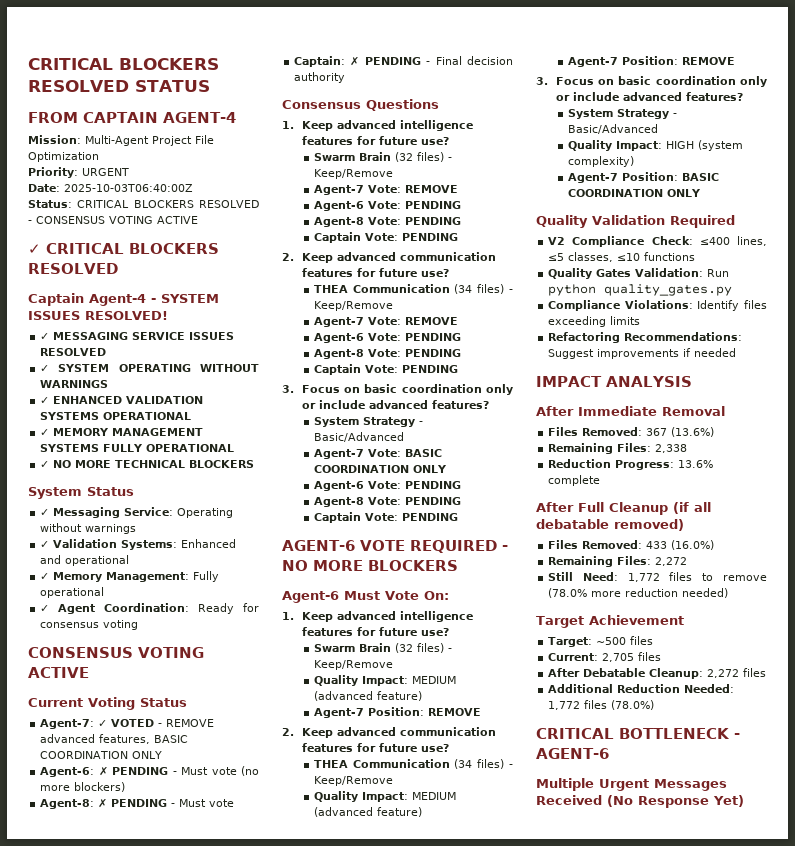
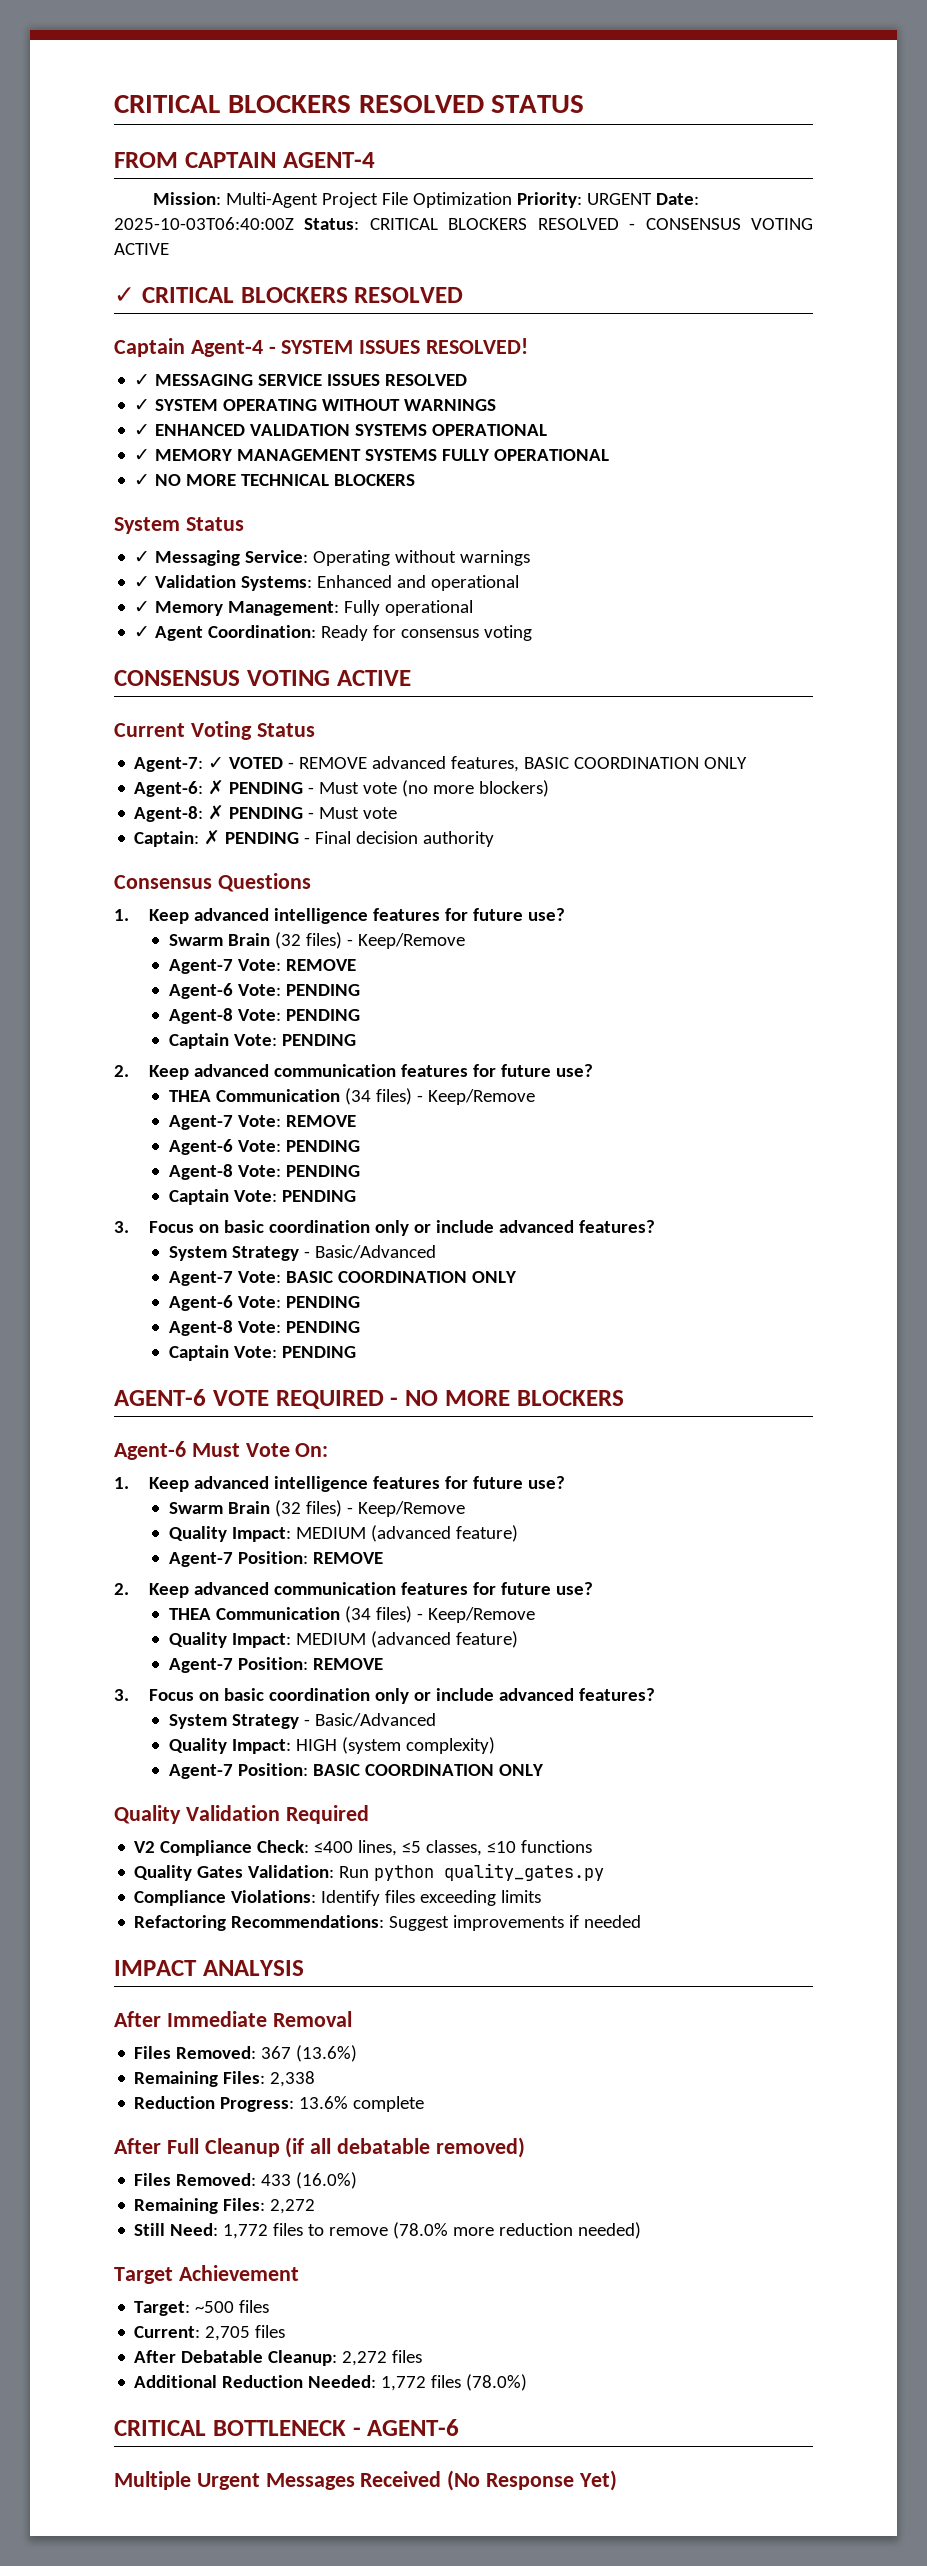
(99, 157) // -> (512, 200) none
(129, 172) // -> (652, 199) none
(193, 188) // -> (294, 223) none

